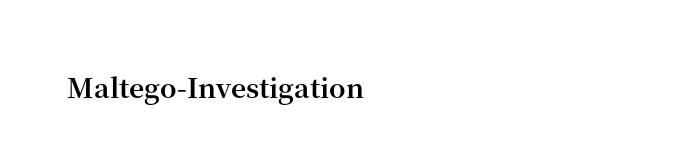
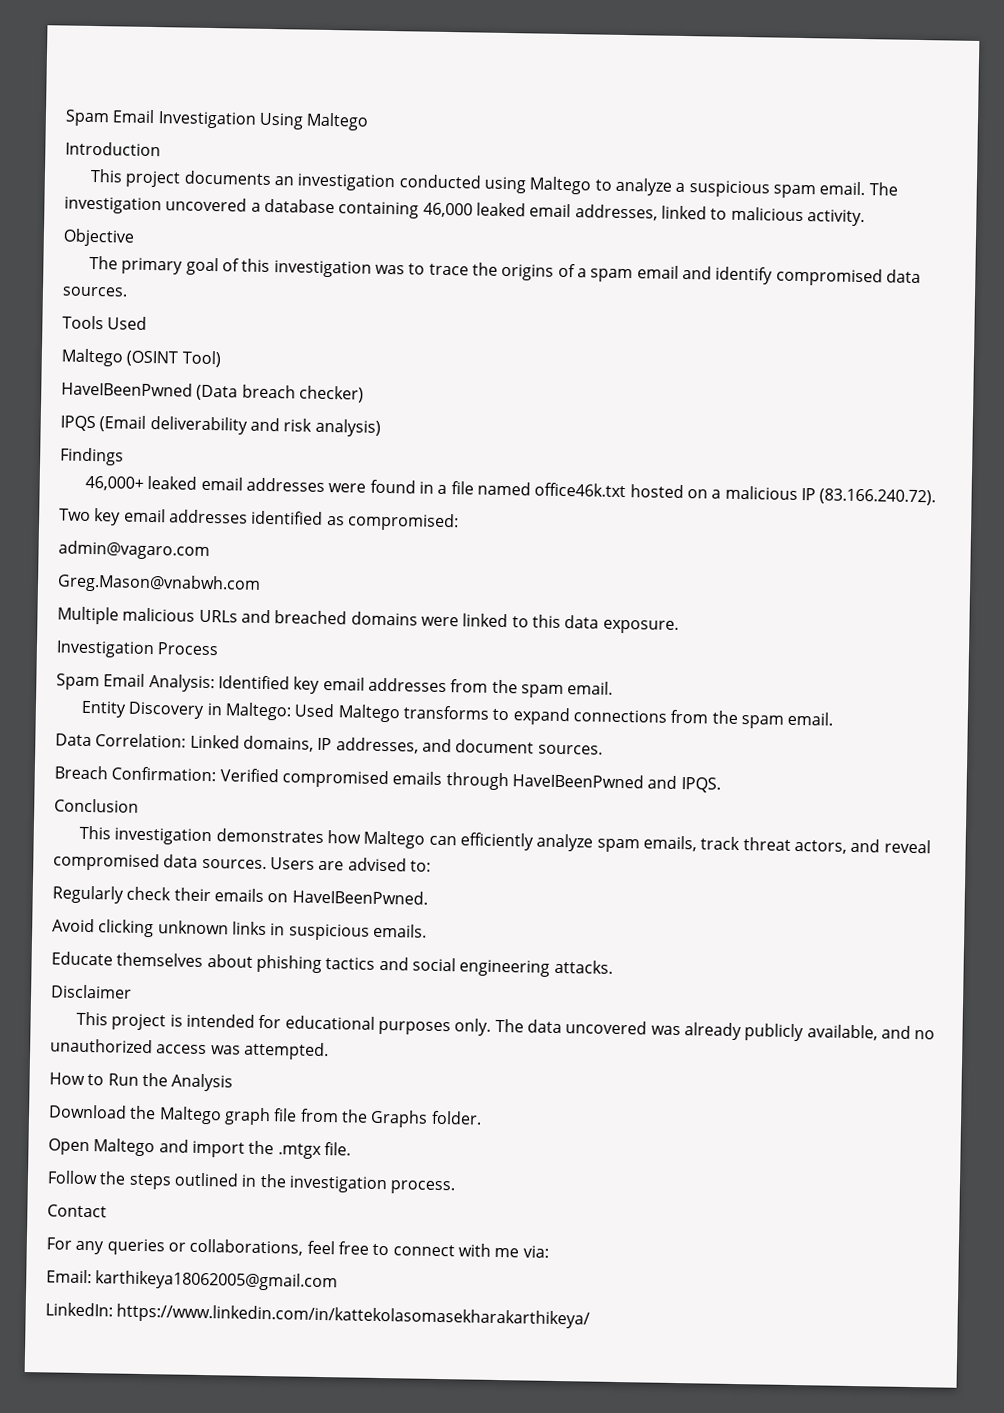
[67,76,364,105] Maltego-Investigation -> [65,109,370,131] [65,141,161,157] [90,168,898,199] [64,196,865,227] [63,228,135,247] [89,255,921,287] [62,286,128,297] [62,315,148,330] [61,348,221,368] [61,381,364,403] [60,415,381,437] [60,447,124,466] [85,475,937,506] [59,508,459,532] [58,540,210,561] [57,573,261,594] [57,606,679,634] [56,640,220,659] [56,673,614,699] [81,700,834,729] [55,733,603,755] [54,765,721,793] [54,798,139,813] [79,825,931,854] [53,852,431,872] [52,885,428,905] [52,918,427,941] [51,951,613,977] [51,984,132,999] [76,1011,936,1042] [50,1038,329,1061] [49,1072,234,1092] [48,1104,482,1128] [48,1138,351,1160] [47,1170,456,1195] [47,1204,107,1218] [46,1237,549,1258] [46,1269,339,1292] [45,1302,591,1329] Spam Email Investigation Using Maltego // Introduction // This project documents an investigation conducted using Maltego to analyze a suspicious spam email. The investigation uncovered a database containing 46,000 leaked email addresses, linked to malicious activity. // Objective // The primary goal of this investigation was to trace the origins of a spam email and identify compromised data sources. // Tools Used // Maltego (OSINT Tool) // HaveIBeenPwned (Data breach checker) // IPQS (Email deliverability and risk analysis) // Findings // 46,000+ leaked email addresses were found in a file named office46k.txt hosted on a malicious IP (83.166.240.72). // Two key email addresses identified as compromised: // admin@vagaro.com // Greg.Mason@vnabwh.com // Multiple malicious URLs and breached domains were linked to this data exposure. // Investigation Process // Spam Email Analysis: Identified key email addresses from the spam email. // Entity Discovery in Maltego: Used Maltego transforms to expand connections from the spam email. // Data Correlation: Linked domains, IP addresses, and document sources. // Breach Confirmation: Verified compromised emails through HaveIBeenPwned and IPQS. // Conclusion // This investigation demonstrates how Maltego can efficiently analyze spam emails, track threat actors, and reveal compromised data sources. Users are advised to: // Regularly check their emails on HaveIBeenPwned. // Avoid clicking unknown links in suspicious emails. // Educate themselves about phishing tactics and social engineering attacks. // Disclaimer // This project is intended for educational purposes only. The data uncovered was already publicly available, and no unauthorized access was attempted. // How to Run the Analysis // Download the Maltego graph file from the Graphs folder. // Open Maltego and import the .mtgx file. // Follow the steps outlined in the investigation process. // Contact // For any queries or collaborations, feel free to connect with me via: // Email: karthikeya18062005@gmail.com // LinkedIn: https://www.linkedin.com/in/kattekolasomasekharakarthikeya/

